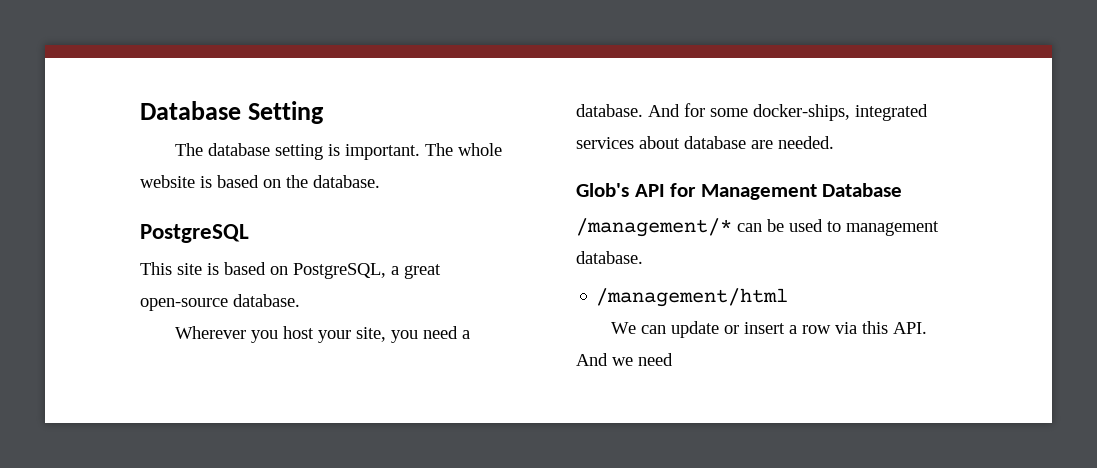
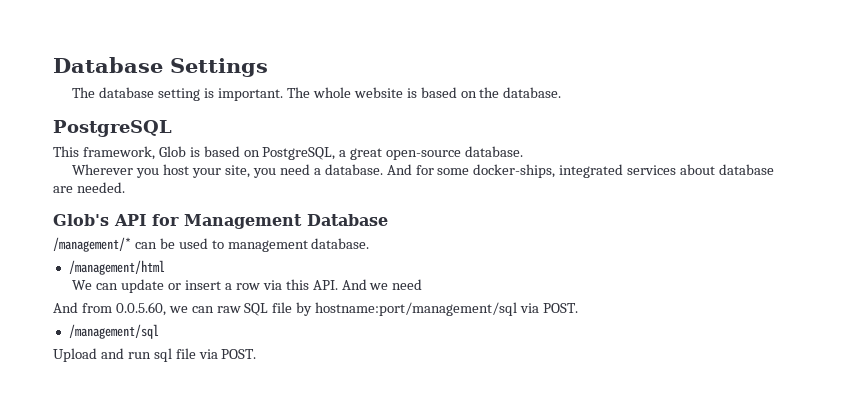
[140,101,325,124] Database Setting -> [53,57,268,77] Database Settings
[177,263,202,275] site -> [82,146,186,160] framework, Glob
(673, 359) none -> [53,302,579,316] [68,324,159,339] [53,348,257,362] // And from 0.0.5.60, we can raw SQL file by hostname:port/management/sql via POST. // /management/sql // Upload and run sql file via POST.

